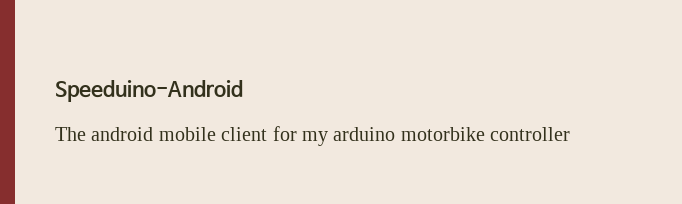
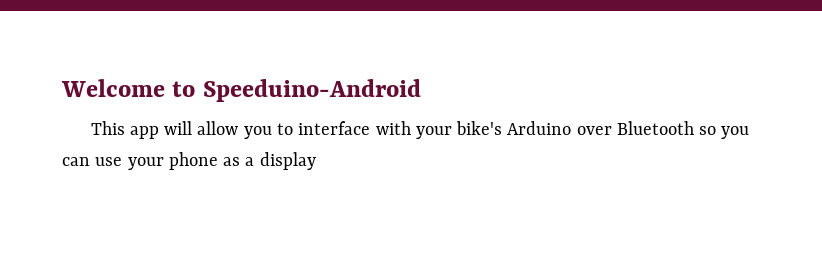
(55, 91) none -> [61,79,196,97] Welcome to
[55,126,571,146] The android mobile client for my arduino motorbike controller -> [90,121,750,139] [62,152,316,170] This app will allow you to interface with your bike's Arduino over Bluetooth so you can use your phone as a display

